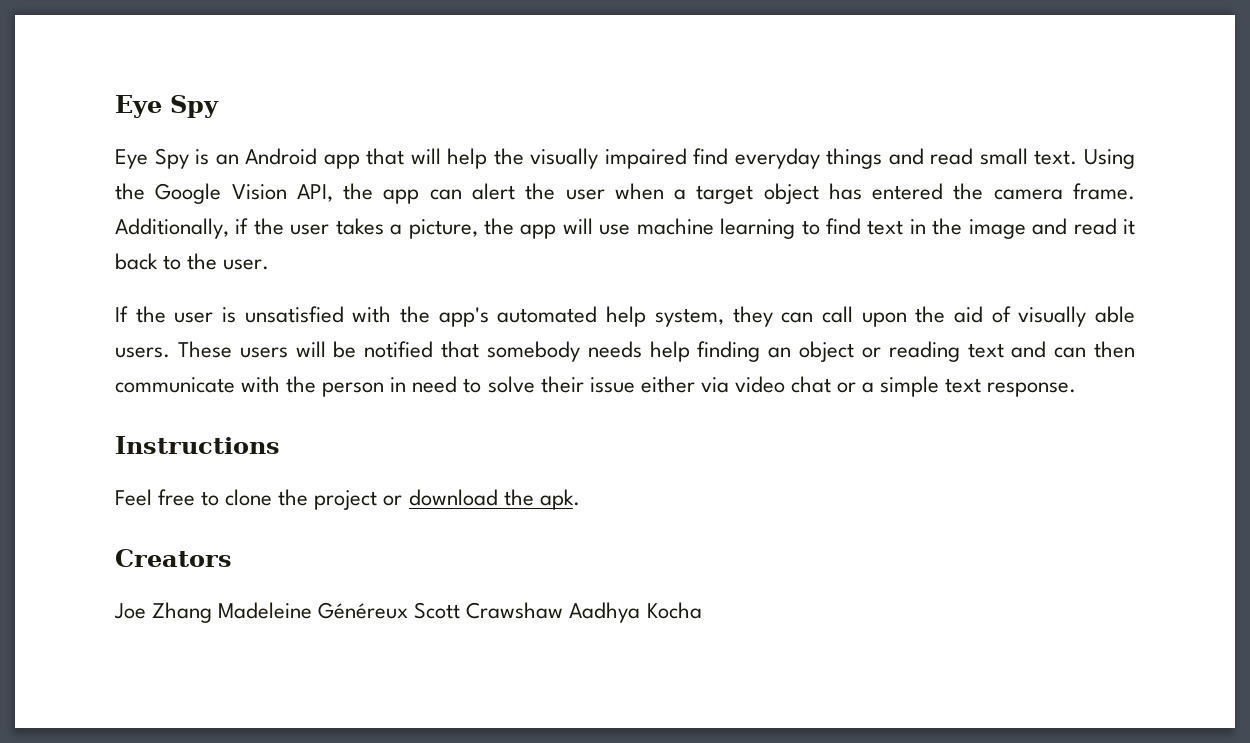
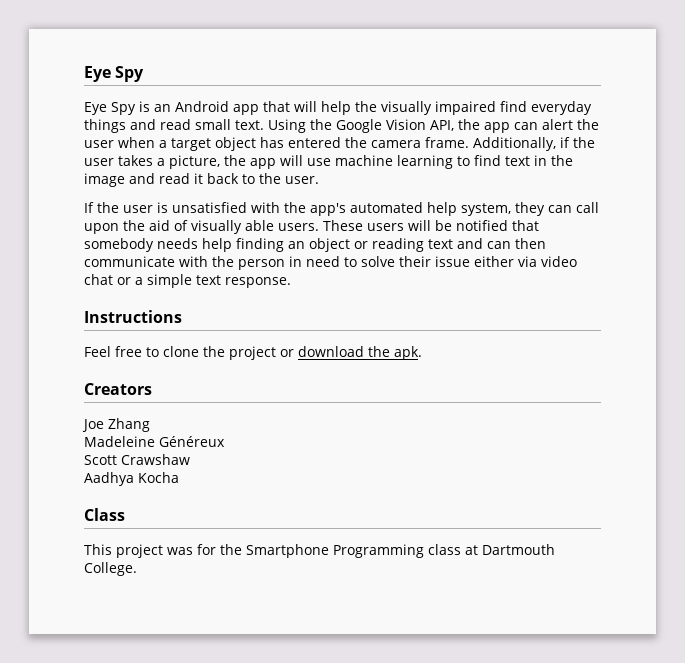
(213, 612) none -> (150, 425) //
(409, 610) none -> (225, 441) //
(564, 610) none -> (190, 459) //
(702, 610) none -> [84,508,125,521] [84,544,555,558] [84,562,137,576] // Class // This project was for the Smartphone Programming class at Dartmouth College.

